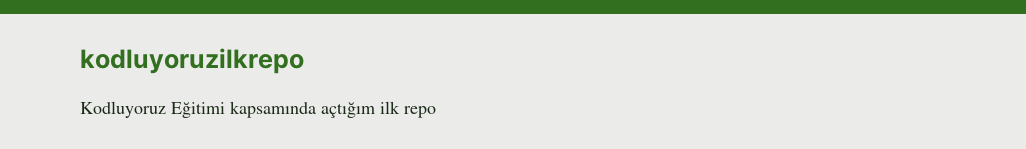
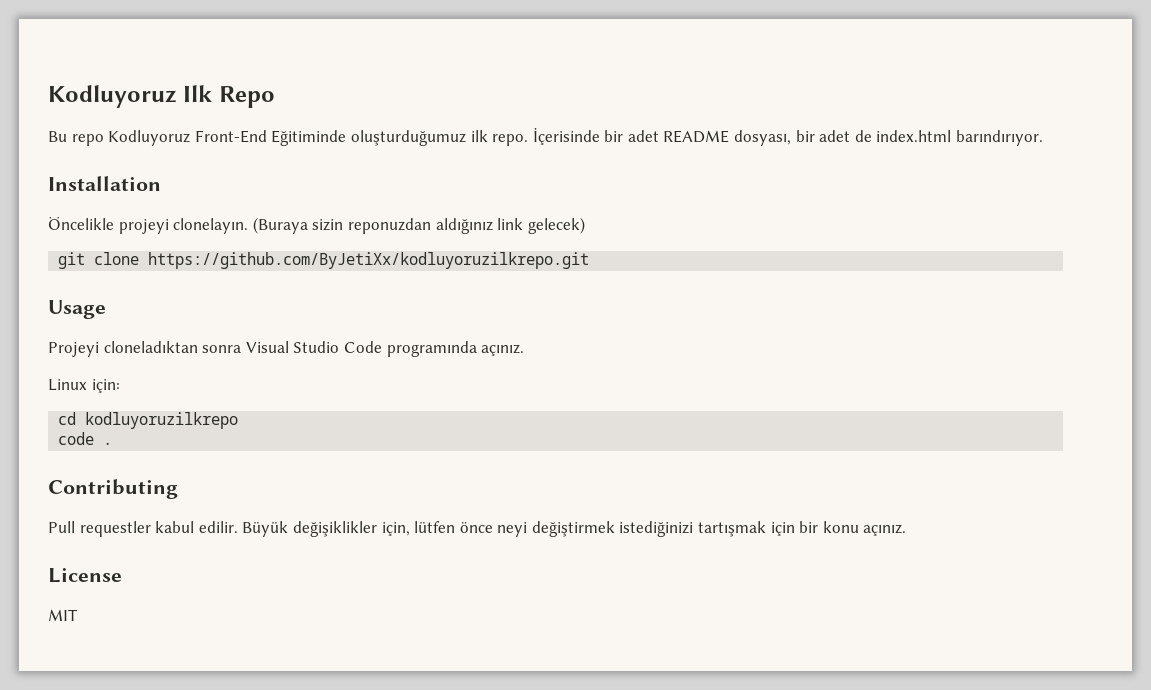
[80,48,304,74] [80,101,436,118] kodluyoruzilkrepo // Kodluyoruz Eğitimi kapsamında açtığım ilk repo -> [48,85,275,108] [48,128,1044,146] [48,176,161,191] [48,217,585,234] [58,252,590,269] [48,300,106,319] [48,341,525,357] [48,379,120,393] [58,412,239,429] [58,432,113,445] [48,479,178,499] [48,521,907,537] [48,568,122,583] [48,609,77,621] Kodluyoruz Ilk Repo // Bu repo Kodluyoruz Front-End Eğitiminde oluşturduğumuz ilk repo. İçerisinde bir adet README dosyası, bir adet de index.html barındırıyor. // Installation // Öncelikle projeyi clonelayın. (Buraya sizin reponuzdan aldığınız link gelecek) // git clone https://github.com/ByJetiXx/kodluyoruzilkrepo.git // Usage // Projeyi cloneladıktan sonra Visual Studio Code programında açınız. // Linux için: // cd kodluyoruzilkrepo // code . // Contributing // Pull requestler kabul edilir. Büyük değişiklikler için, lütfen önce neyi değiştirmek istediğinizi tartışmak için bir konu açınız. // License // MIT

